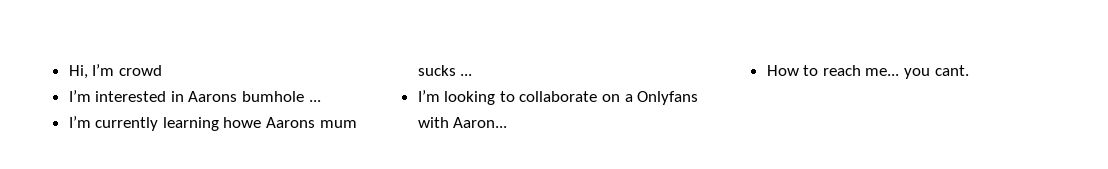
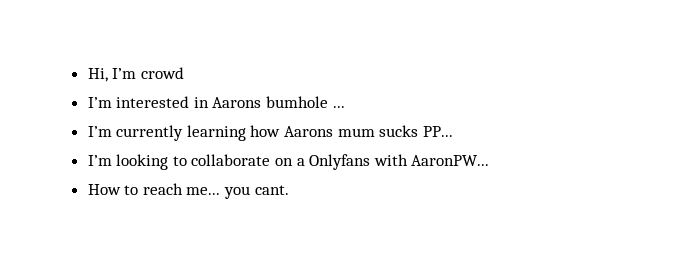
[223,117,262,128] howe -> [250,125,281,137] how
[460,74,473,76] ... -> [422,126,453,137] PP...
[453,117,508,128] Aaron... -> [411,155,490,166] AaronPW...

